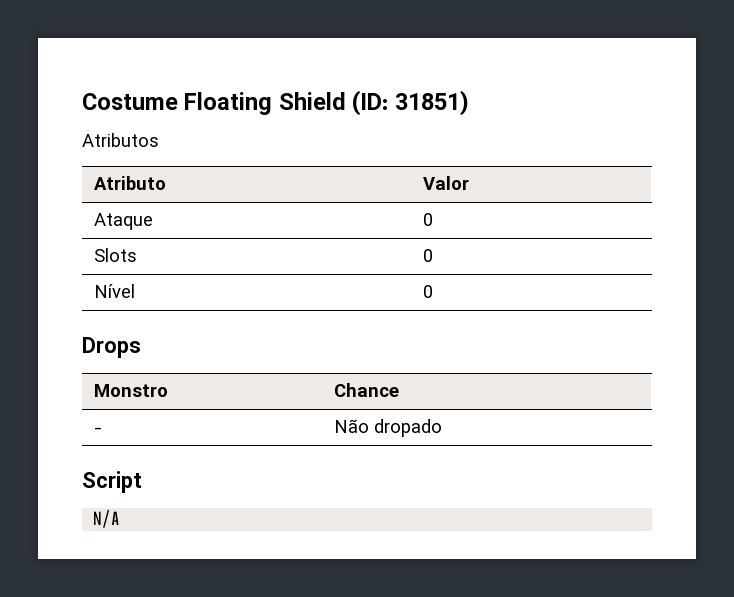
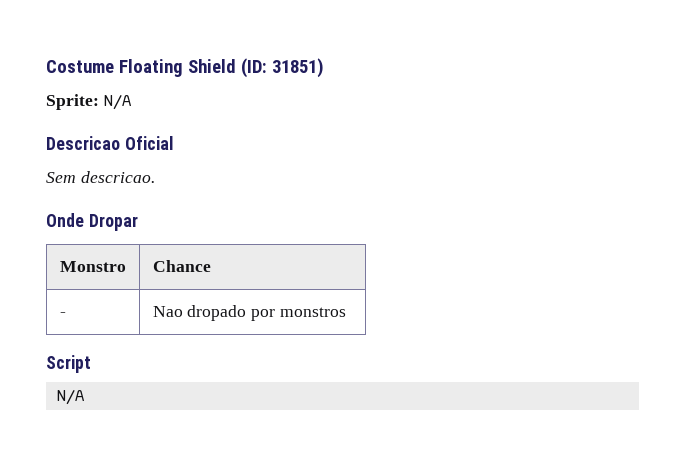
[82,133,159,147] [93,176,166,190] [422,176,469,190] [93,213,153,230] [422,213,433,226] [93,248,137,262] [422,249,433,262] [93,284,135,298] [422,285,433,298] [82,337,141,358] Atributos // Atributo | Valor // Ataque | 0 // Slots | 0 // Nível | 0 // Drops -> [46,94,132,110] [46,136,173,150] [46,171,155,183] [46,213,138,231] Sprite: N/A // Descricao Oficial // Sem descricao. // Onde Dropar
[333,419,369,433] Não -> [152,306,183,317] Nao
(442, 428) none -> [250,307,346,321] por monstros

